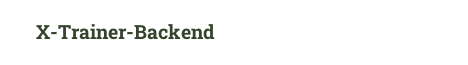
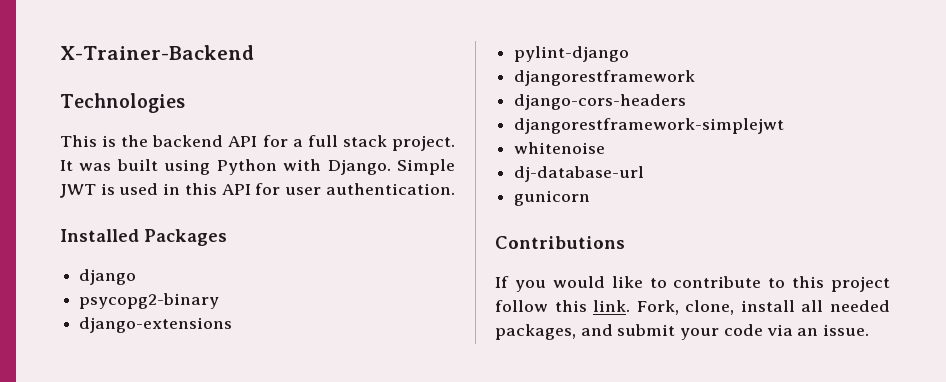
(215, 32) none -> [60,93,185,113] [60,135,455,151] [60,159,456,175] [60,183,455,198] [60,229,227,246] [79,269,137,285] [79,293,220,309] [79,317,233,333] [514,46,630,62] [514,70,696,86] [514,94,687,110] [514,118,785,134] [514,142,606,154] [514,166,645,182] [514,190,591,206] [495,236,625,249] [495,276,890,292] [495,300,890,315] [495,324,870,340] // Technologies // This is the backend API for a full stack project. It was built using Python with Django. Simple JWT is used in this API for user authentication. // Installed Packages // django // psycopg2-binary // django-extensions // pylint-django // djangorestframework // django-cors-headers // djangorestframework-simplejwt // whitenoise // dj-database-url // gunicorn // Contributions // If you would like to contribute to this project follow this link. Fork, clone, install all needed packages, and submit your code via an issue.

